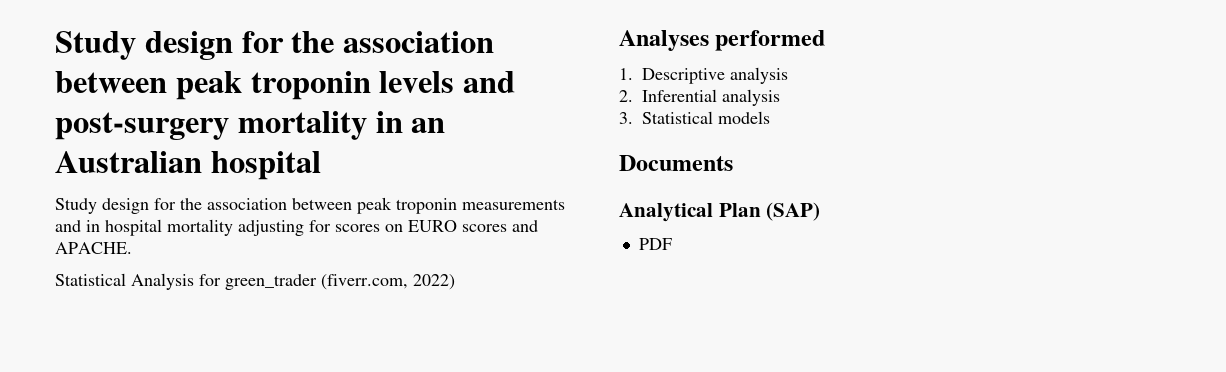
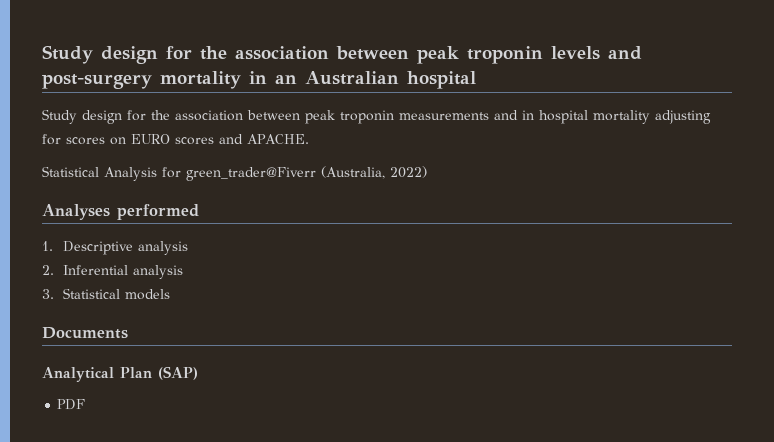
[225,274,408,290] green_trader (fiverr.com, -> [186,166,385,181] green_trader@Fiverr (Australia,

